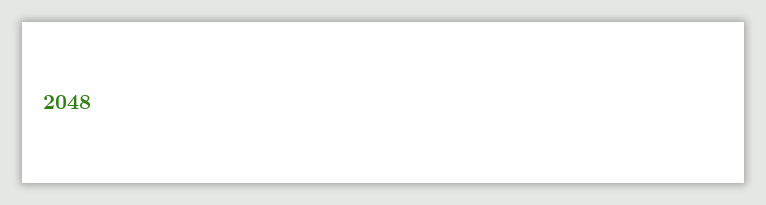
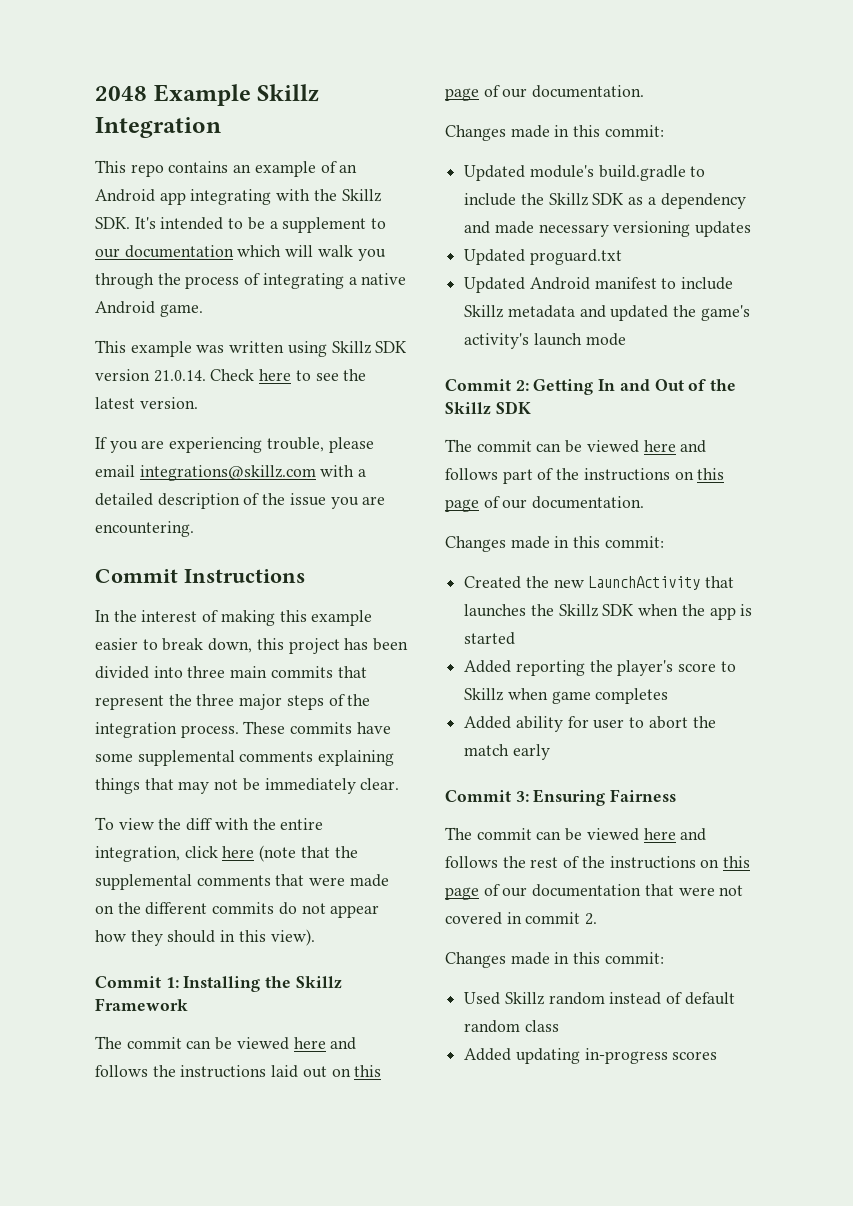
(91, 102) none -> [153,84,320,106] [95,117,221,138] [95,160,358,177] [95,189,382,205] [95,217,387,233] [95,245,386,261] [95,273,407,289] [95,301,203,317] [95,340,408,357] [95,369,367,382] [95,397,198,409] [95,437,374,453] [95,465,367,481] [95,493,386,509] [95,521,194,537] [95,569,305,583] [95,610,373,626] [95,638,409,654] [95,666,367,679] [95,694,371,710] [95,721,391,738] [95,750,395,766] [95,778,400,794] [95,817,324,831] [95,845,358,862] [95,874,389,890] [95,902,380,918] [95,929,315,946] [95,976,342,992] [95,998,188,1011] [95,1036,357,1050] [95,1065,382,1078] [445,85,645,101] [445,125,664,141] [464,165,706,181] [464,193,746,209] [464,221,752,237] [464,249,622,265] [464,277,734,293] [464,305,750,321] [464,333,626,349] [445,379,737,395] [445,401,531,415] [445,439,707,453] [445,468,725,484] [445,496,645,512] [445,536,664,552] [464,576,735,590] [464,604,753,620] [464,632,516,645] [464,660,736,676] [464,688,669,704] [464,716,716,732] [464,744,550,760] [445,789,677,806] [445,827,707,841] [445,856,751,869] [445,884,744,900] [445,912,598,925] [445,952,664,968] [464,992,735,1005] [464,1020,559,1033] [464,1048,718,1064] Example Skillz Integration // This repo contains an example of an Android app integrating with the Skillz SDK. It's intended to be a supplement to our documentation which will walk you through the process of integrating a native Android game. // This example was written using Skillz SDK version 21.0.14. Check here to see the latest version. // If you are experiencing trouble, please email integrations@skillz.com with a detailed description of the issue you are encountering. // Commit Instructions // In the interest of making this example easier to break down, this project has been divided into three main commits that represent the three major steps of the integration process. These commits have some supplemental comments explaining things that may not be immediately clear. // To view the diff with the entire integration, click here (note that the supplemental comments that were made on the different commits do not appear how they should in this view). // Commit 1: Installing the Skillz Framework // The commit can be viewed here and follows the instructions laid out on this page of our documentation. // Changes made in this commit: // Updated module's build.gradle to include the Skillz SDK as a dependency and made necessary versioning updates // Updated proguard.txt // Updated Android manifest to include Skillz metadata and updated the game's activity's launch mode // Commit 2: Getting In and Out of the Skillz SDK // The commit can be viewed here and follows part of the instructions on this page of our documentation. // Changes made in this commit: // Created the new LaunchActivity that launches the Skillz SDK when the app is started // Added reporting the player's score to Skillz when game completes // Added ability for user to abort the match early // Commit 3: Ensuring Fairness // The commit can be viewed here and follows the rest of the instructions on this page of our documentation that were not covered in commit 2. // Changes made in this commit: // Used Skillz random instead of default random class // Added updating in-progress scores

